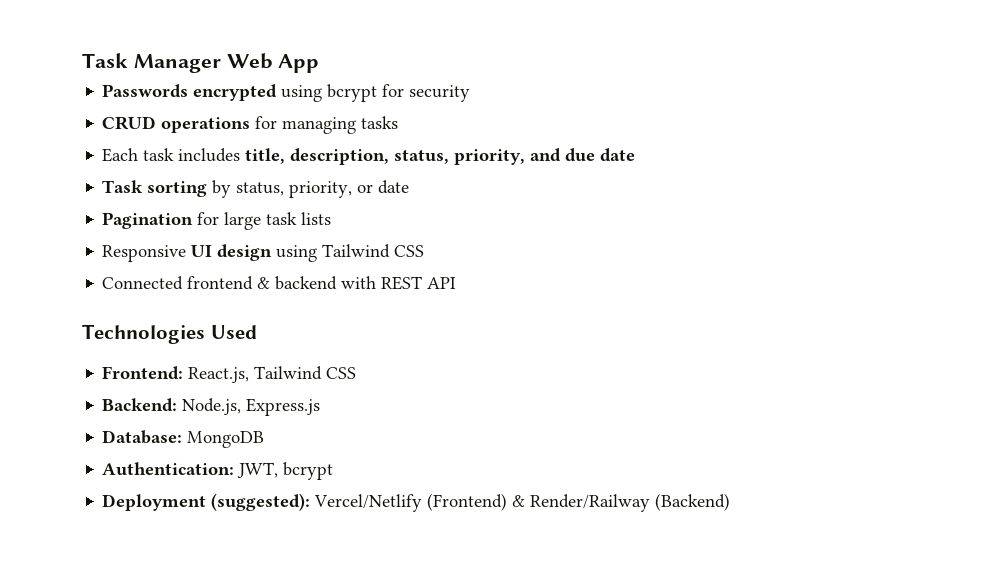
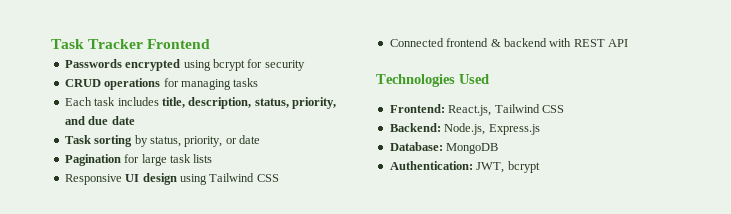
[82,53,320,73] Task Manager Web App -> [51,39,211,49] Task Tracker Frontend
[102,493,731,512] // Deployment (suggested): Vercel/Netlify (Frontend) & Render/Railway (Backend) -> (540, 167) none

